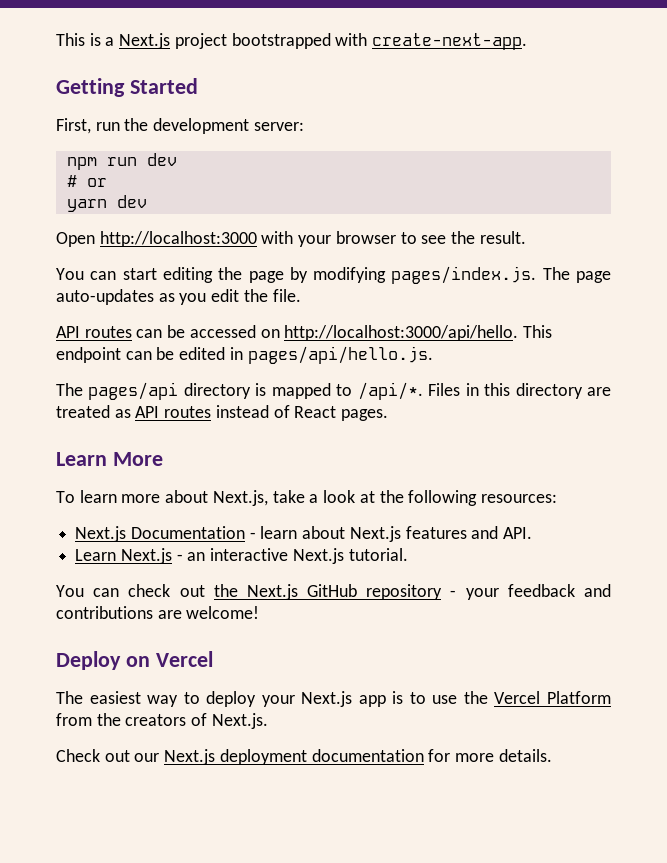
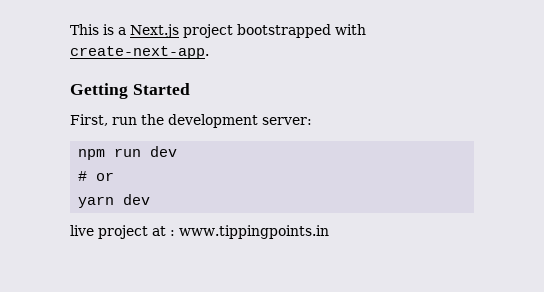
[56,231,526,247] [56,266,611,284] [56,289,301,305] [56,325,553,341] [56,346,433,364] [56,382,611,400] [56,405,389,421] [56,452,163,466] [56,490,557,506] [75,526,533,542] [75,548,408,564] [56,584,611,600] [56,606,260,619] [56,651,213,670] [56,691,612,707] [56,713,268,729] [56,749,552,765] Open http://localhost:3000 with your browser to see the result. // You can start editing the page by modifying pages/index.js. The page auto-updates as you edit the file. // API routes can be accessed on http://localhost:3000/api/hello. This endpoint can be edited in pages/api/hello.js. // The pages/api directory is mapped to /api/*. Files in this directory are treated as API routes instead of React pages. // Learn More // To learn more about Next.js, take a look at the following resources: // Next.js Documentation - learn about Next.js features and API. // Learn Next.js - an interactive Next.js tutorial. // You can check out the Next.js GitHub repository - your feedback and contributions are welcome! // Deploy on Vercel // The easiest way to deploy your Next.js app is to use the Vercel Platform from the creators of Next.js. // Check out our Next.js deployment documentation for more details. -> [70,225,329,239] live project at : www.tippingpoints.in

